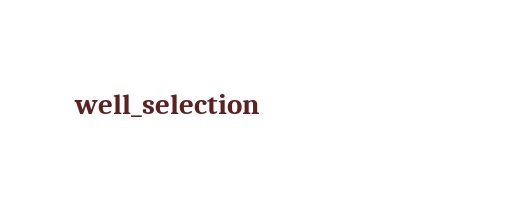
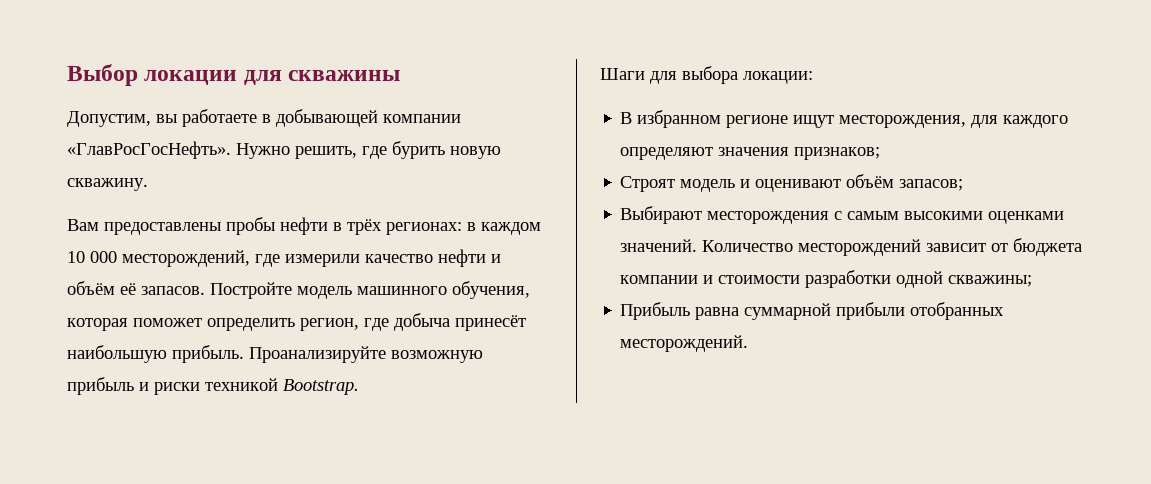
[74,94,260,117] well_selection -> [67,64,401,86] [67,109,461,127] [67,141,501,159] [67,178,148,191] [67,217,541,235] [67,249,501,267] [67,281,530,299] [67,313,526,331] [67,345,483,363] [67,377,359,395] [600,66,813,84] [620,110,1069,128] [620,147,881,160] [620,174,964,192] [620,206,1065,224] [620,238,1083,256] [620,270,1033,288] [620,302,1005,320] [620,335,749,352] Выбор локации для скважины // Допустим, вы работаете в добывающей компании «ГлавРосГосНефть». Нужно решить, где бурить новую скважину. // Вам предоставлены пробы нефти в трёх регионах: в каждом 10 000 месторождений, где измерили качество нефти и объём её запасов. Постройте модель машинного обучения, которая поможет определить регион, где добыча принесёт наибольшую прибыль. Проанализируйте возможную прибыль и риски техникой Bootstrap. // Шаги для выбора локации: // В избранном регионе ищут месторождения, для каждого определяют значения признаков; // Строят модель и оценивают объём запасов; // Выбирают месторождения с самым высокими оценками значений. Количество месторождений зависит от бюджета компании и стоимости разработки одной скважины; // Прибыль равна суммарной прибыли отобранных месторождений.

